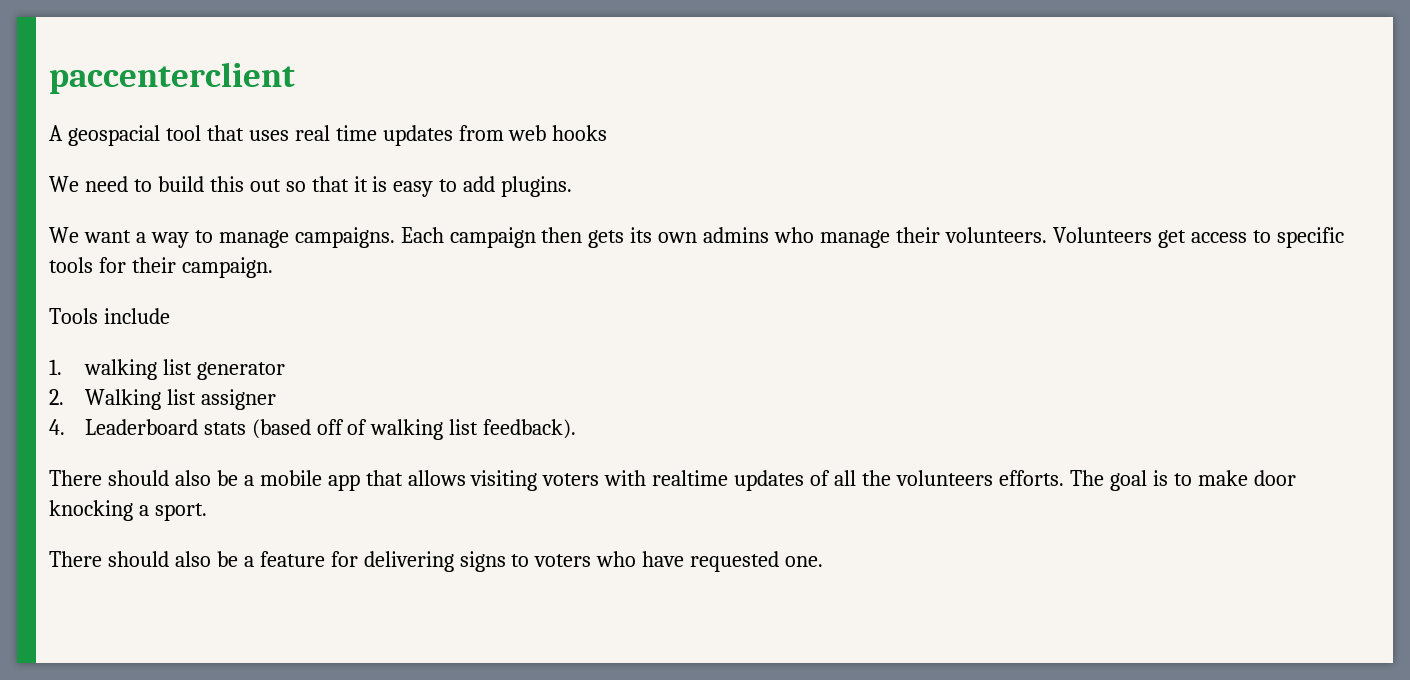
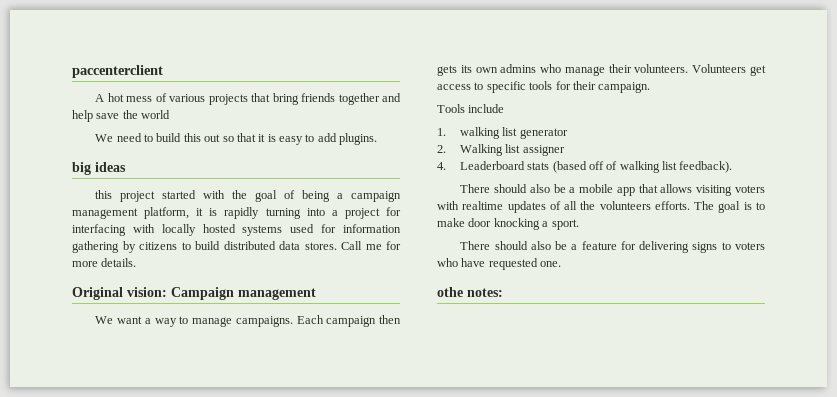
[67,125,608,146] geospacial tool that uses real time updates from web hooks -> [107,93,401,105] [72,110,171,122] hot mess of various projects that bring friends together and help save the world
(573, 186) none -> [72,162,126,175] [95,190,401,202] [72,207,401,219] [72,224,401,236] [72,241,401,253] [72,258,137,267] [72,287,316,300] // big ideas // this project started with the goal of being a campaign management platform, it is rapidly turning into a project for interfacing with locally hosted systems used for information gathering by citizens to build distributed data stores. Call me for more details. // Original vision: Campaign management
(824, 561) none -> [437,287,503,297] // othe notes:

